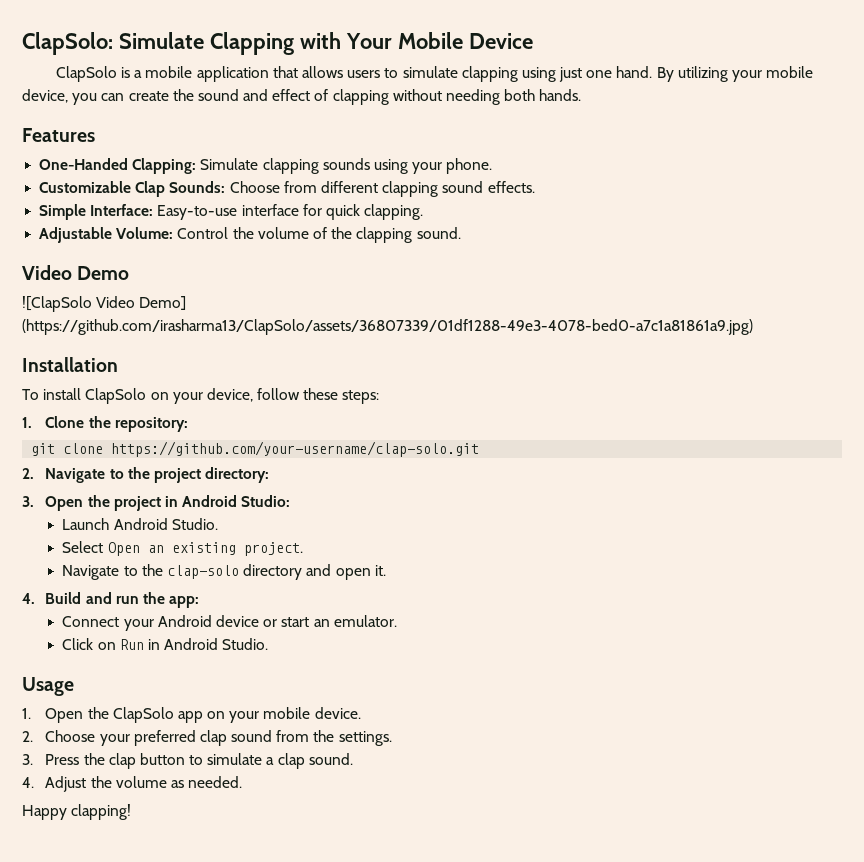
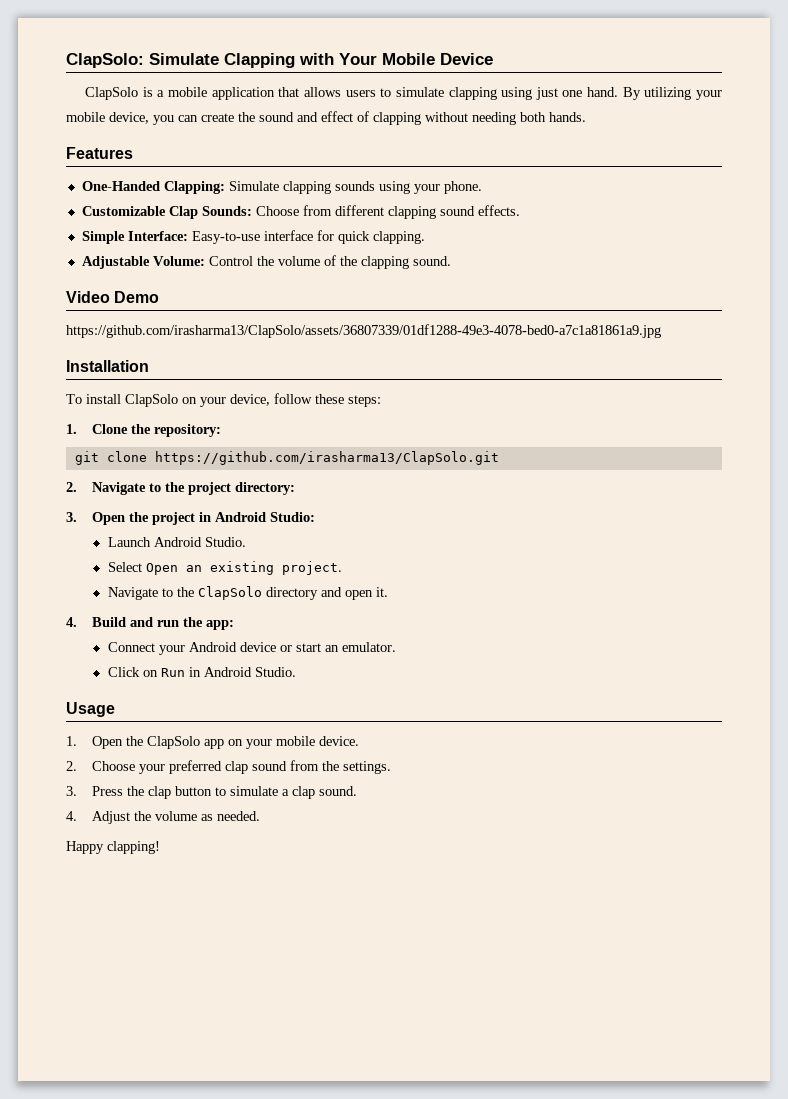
[22,296,187,312] [22,319,753,335] ![ClapSolo Video Demo] (https://github.com/irasharma13/ClapSolo/assets/36807339/01df1288-49e3-4078-bed0-a7c1a81861a9.jpg) -> [66,324,661,338] https://github.com/irasharma13/ClapSolo/assets/36807339/01df1288-49e3-4078-bed0-a7c1a81861a9.jpg
[111,441,480,457] https://github.com/your-username/clap-solo.git -> [154,451,499,465] https://github.com/irasharma13/ClapSolo.git
[166,565,239,579] clap-solo -> [197,586,262,600] ClapSolo

